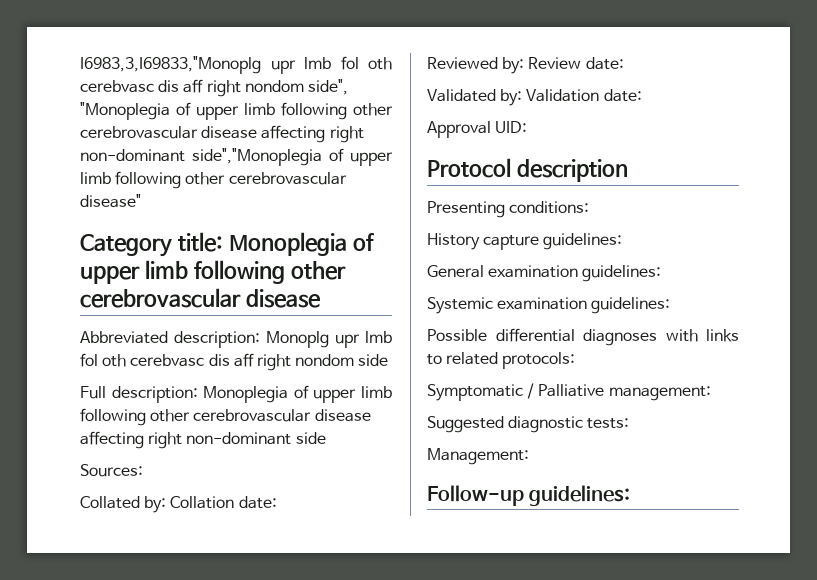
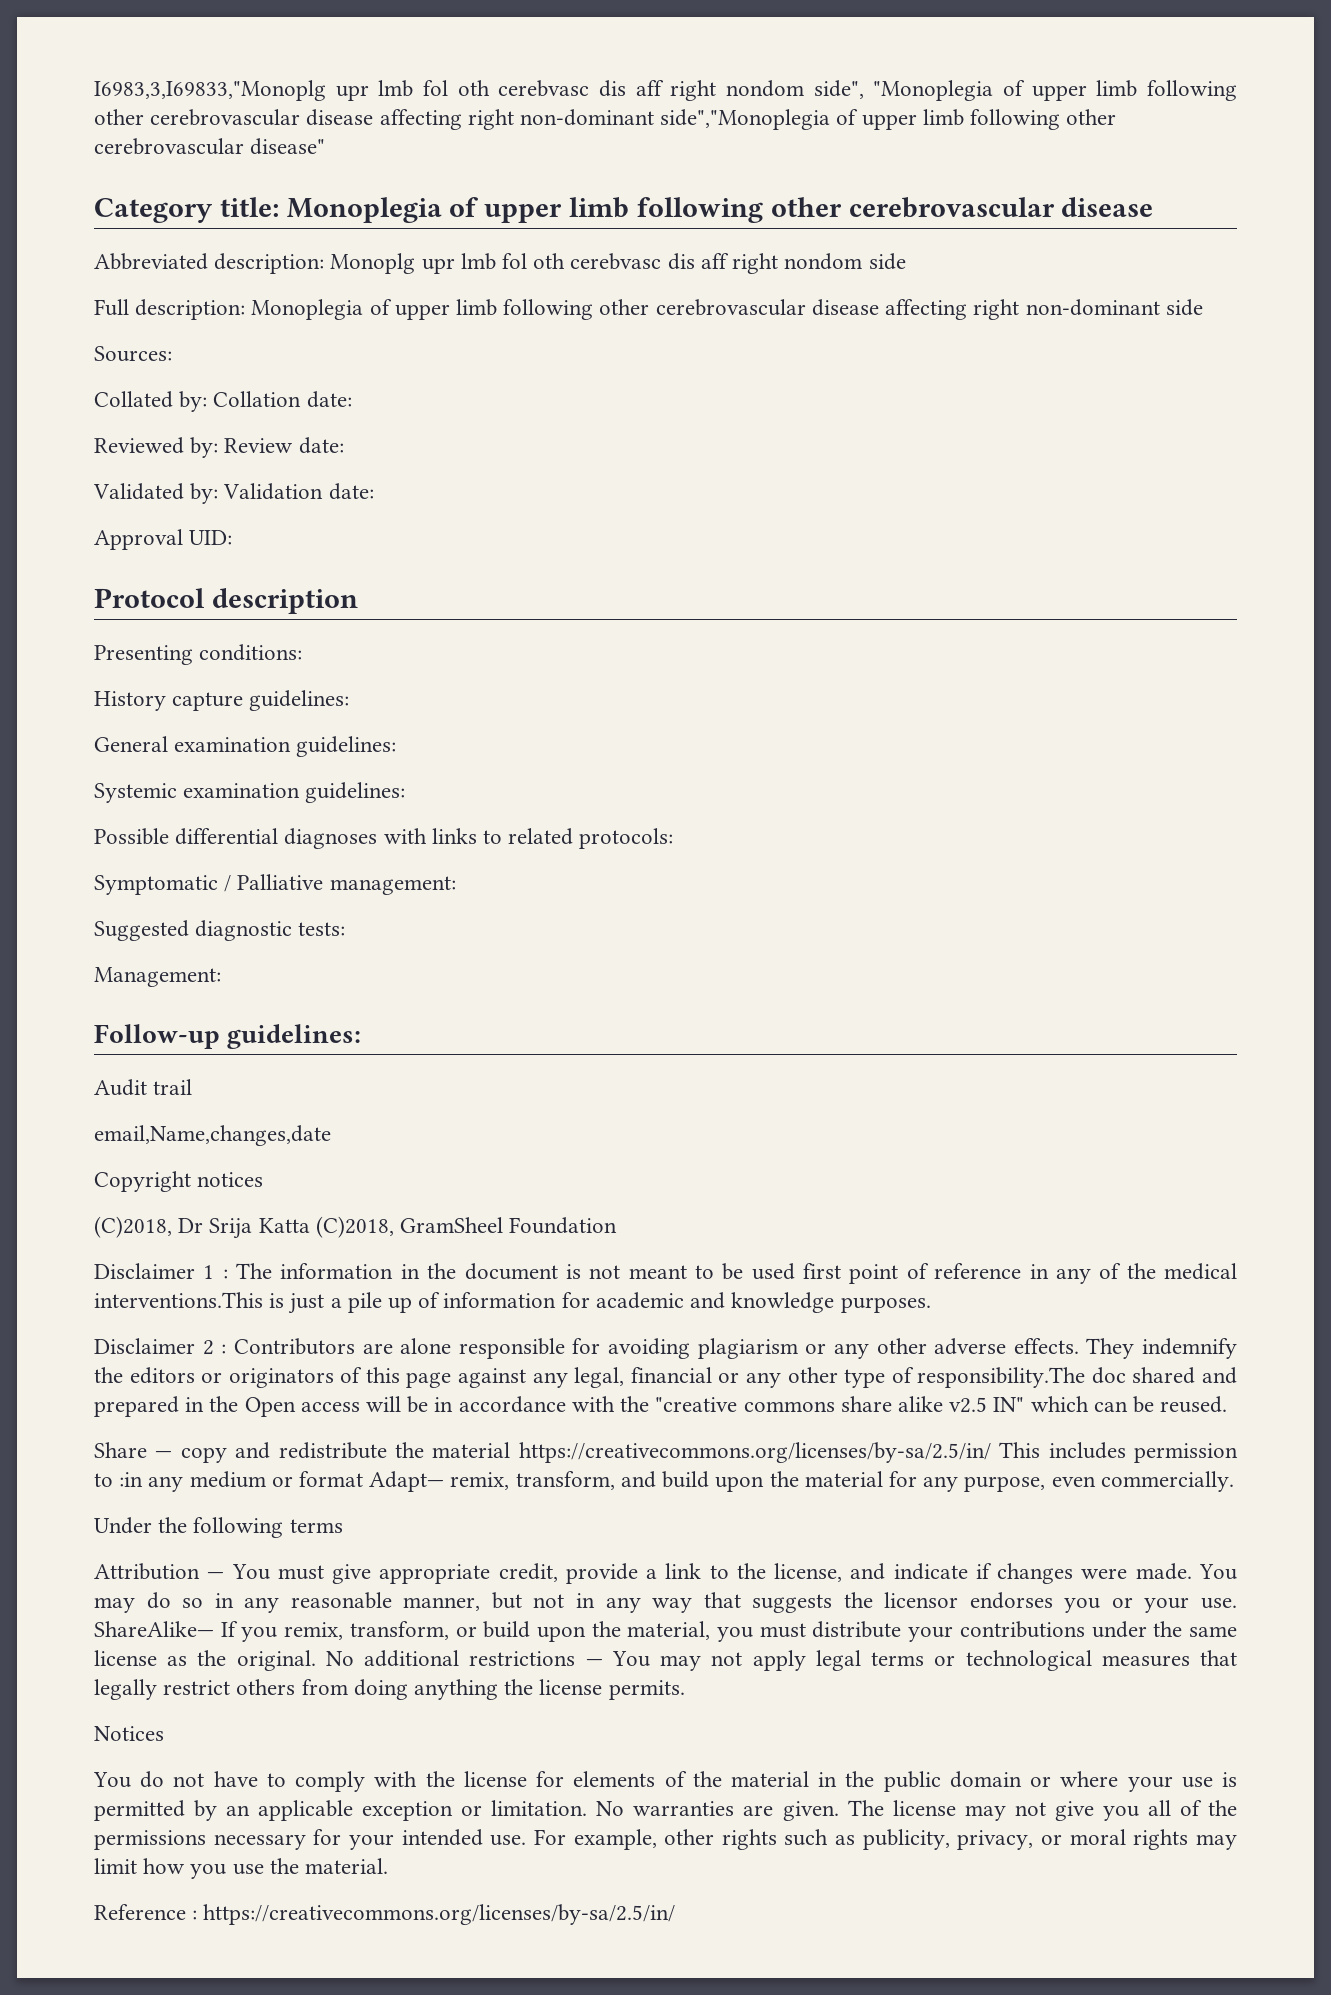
(631, 495) none -> [94,1079,193,1096] [94,1125,331,1146] [94,1171,264,1192] [94,1216,618,1239] [94,1263,1237,1284] [94,1292,931,1314] [94,1338,1237,1359] [94,1367,1237,1388] [94,1396,1228,1417] [94,1442,1239,1463] [94,1471,1234,1492] [94,1517,343,1538] [94,1563,1238,1584] [94,1592,1237,1613] [94,1621,1238,1642] [94,1650,1238,1671] [94,1679,685,1700] [94,1726,164,1741] [93,1771,1238,1792] [94,1800,1237,1821] [94,1829,1237,1850] [94,1858,389,1879] [94,1904,676,1925] // Audit trail // email,Name,changes,date // Copyright notices // (C)2018, Dr Srija Katta (C)2018, GramSheel Foundation // Disclaimer 1 : The information in the document is not meant to be used first point of reference in any of the medical interventions.This is just a pile up of information for academic and knowledge purposes. // Disclaimer 2 : Contributors are alone responsible for avoiding plagiarism or any other adverse effects. They indemnify the editors or originators of this page against any legal, financial or any other type of responsibility.The doc shared and prepared in the Open access will be in accordance with the "creative commons share alike v2.5 IN" which can be reused. // Share — copy and redistribute the material https://creativecommons.org/licenses/by-sa/2.5/in/ This includes permission to :in any medium or format Adapt— remix, transform, and build upon the material for any purpose, even commercially. // Under the following terms // Attribution — You must give appropriate credit, provide a link to the license, and indicate if changes were made. You may do so in any reasonable manner, but not in any way that suggests the licensor endorses you or your use. ShareAlike— If you remix, transform, or build upon the material, you must distribute your contributions under the same license as the original. No additional restrictions — You may not apply legal terms or technological measures that legally restrict others from doing anything the license permits. // Notices // You do not have to comply with the license for elements of the material in the public domain or where your use is permitted by an applicable exception or limitation. No warranties are given. The license may not give you all of the permissions necessary for your intended use. For example, other rights such as publicity, privacy, or moral rights may limit how you use the material. // Reference : https://creativecommons.org/licenses/by-sa/2.5/in/

